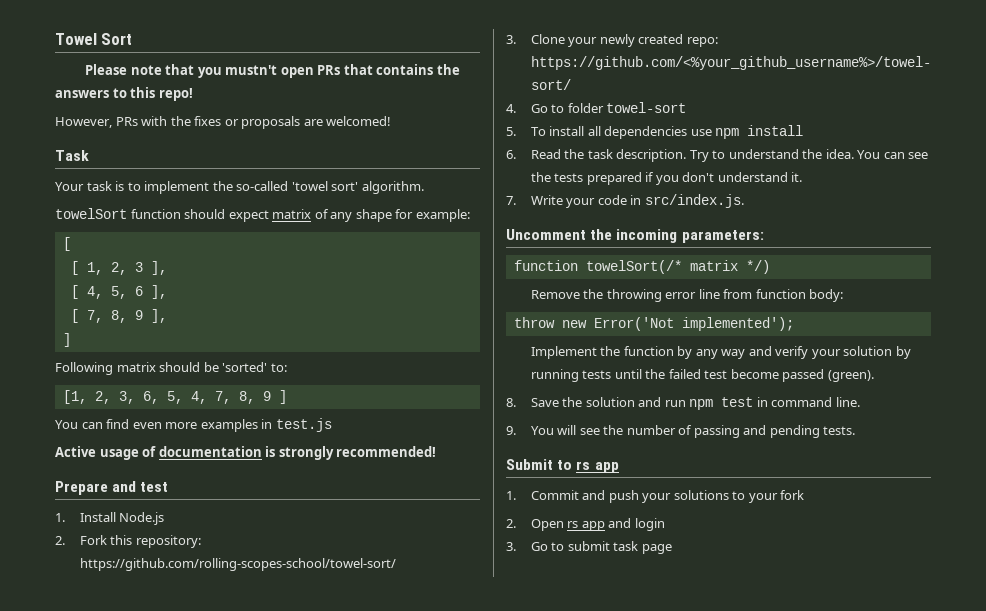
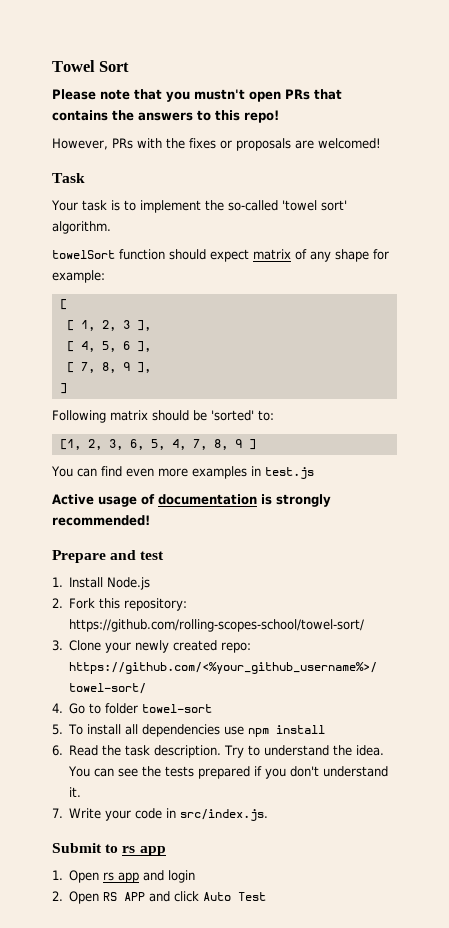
[506,229,764,243] [513,260,770,274] [530,289,844,302] [513,317,794,331] [530,346,911,359] [530,369,874,382] [506,397,860,410] [506,425,856,438] [506,459,619,473] [506,490,805,503] [506,519,516,528] Uncomment the incoming parameters: // function towelSort(/* matrix */) // Remove the throwing error line from function body: // throw new Error('Not implemented'); // Implement the function by any way and verify your solution by running tests until the failed test become passed (green). // 8. Save the solution and run npm test in command line. // 9. You will see the number of passing and pending tests. // Submit to rs app // 1. Commit and push your solutions to your fork // 2. -> [52,843,166,856] [52,870,63,880] Submit to rs app // 1.
[506,541,672,554] 3. Go to submit task page -> [52,891,267,904] 2. Open RS APP and click Auto Test

